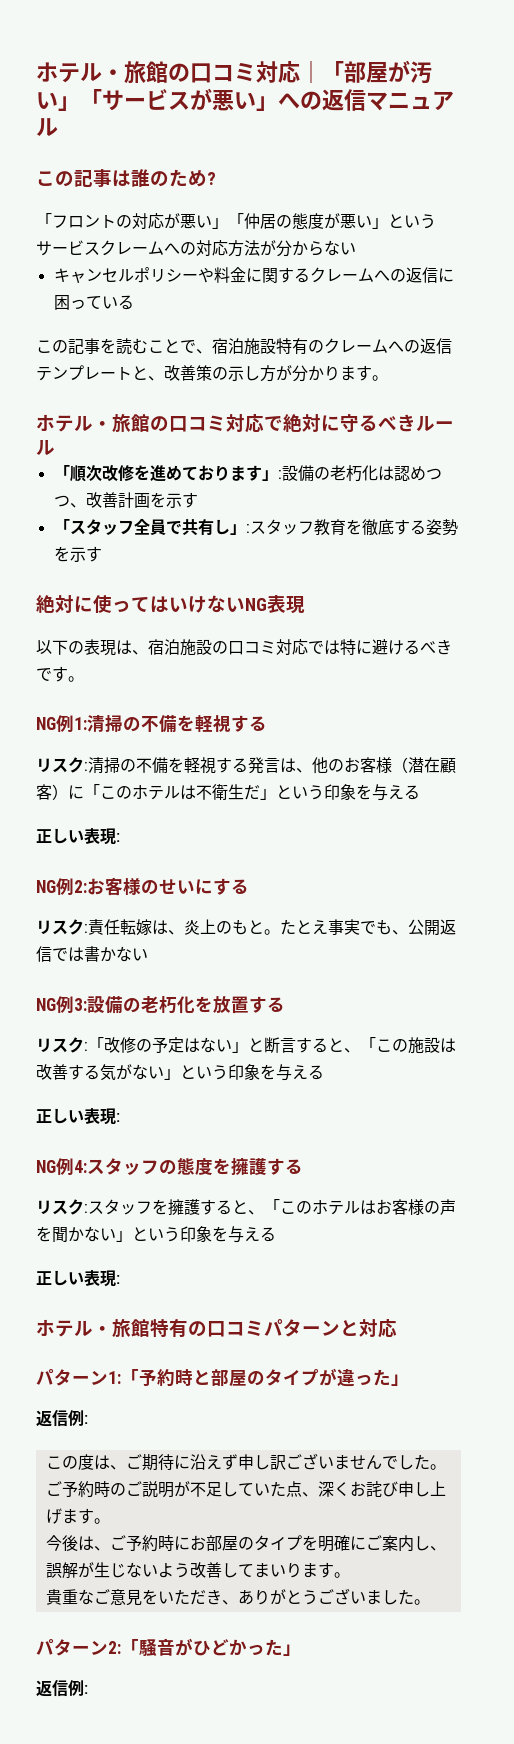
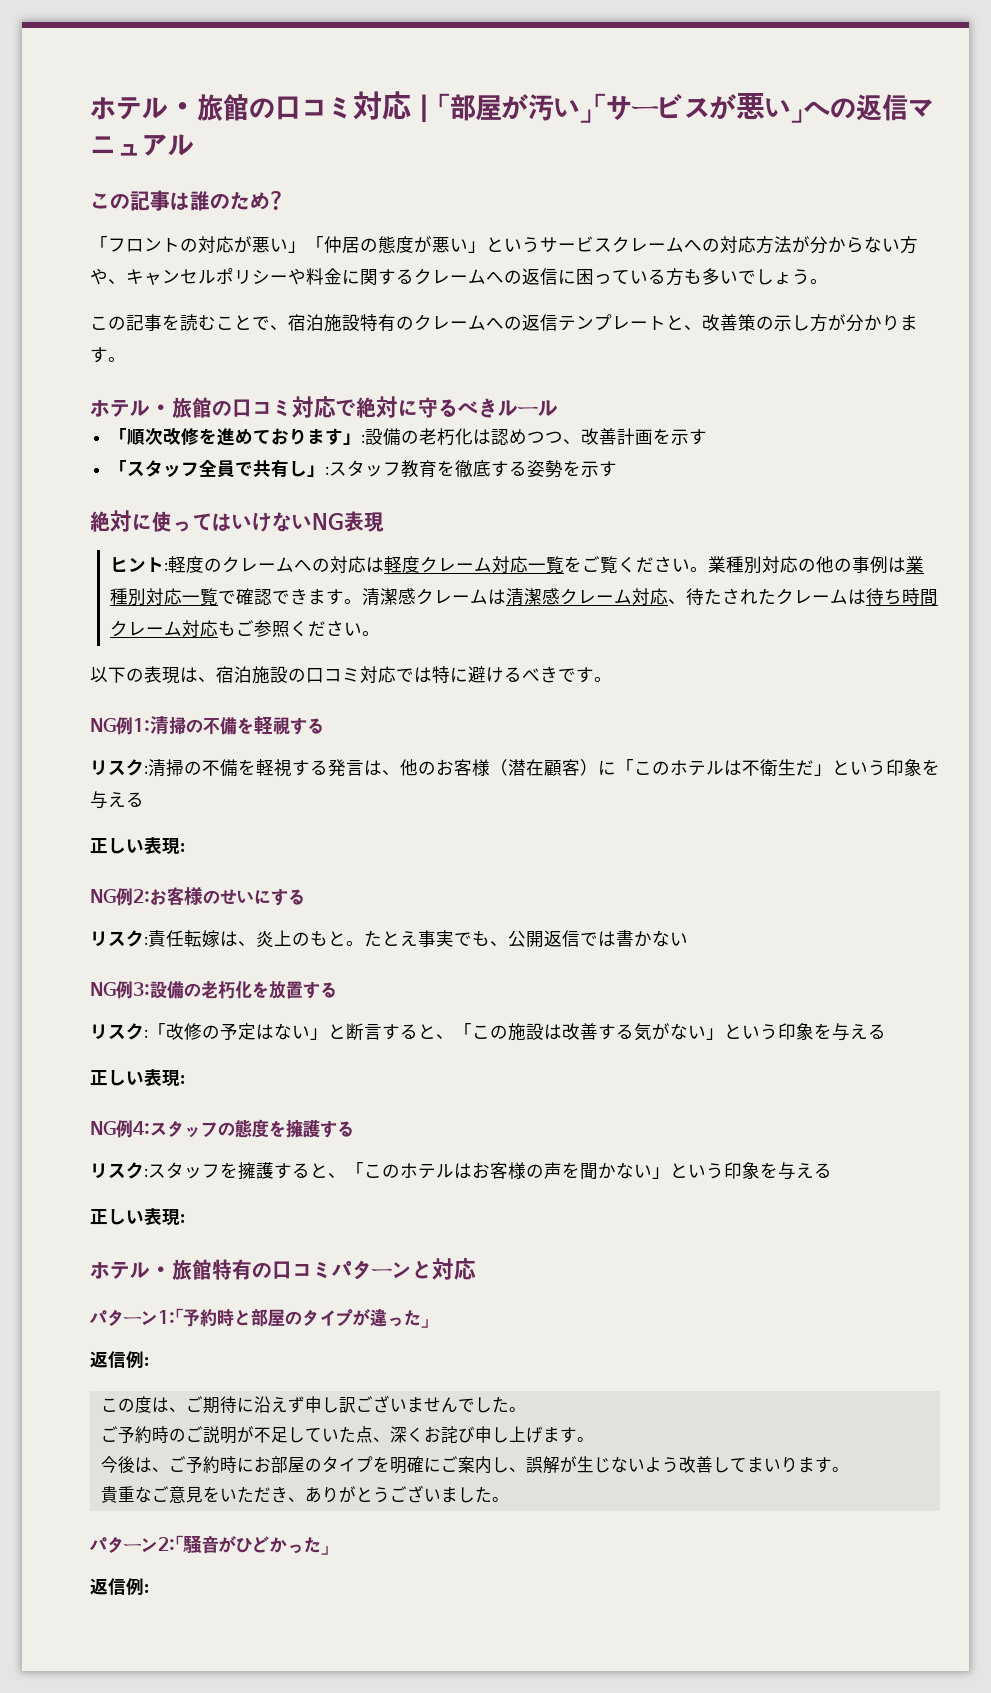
(356, 248) // -> [900,236,918,254] [90,268,126,285] 方や、
(134, 302) none -> [666,268,828,286] 方も多いでしょう。
(305, 605) none -> [109,556,924,574] [109,588,938,606] [109,620,380,637] // ヒント:軽度のクレームへの対応は軽度クレーム対応一覧をご覧ください。業種別対応の他の事例は業種別対応一覧で確認できます。清潔感クレームは清潔感クレーム対応、待たされたクレームは待ち時間クレーム対応もご参照ください。

